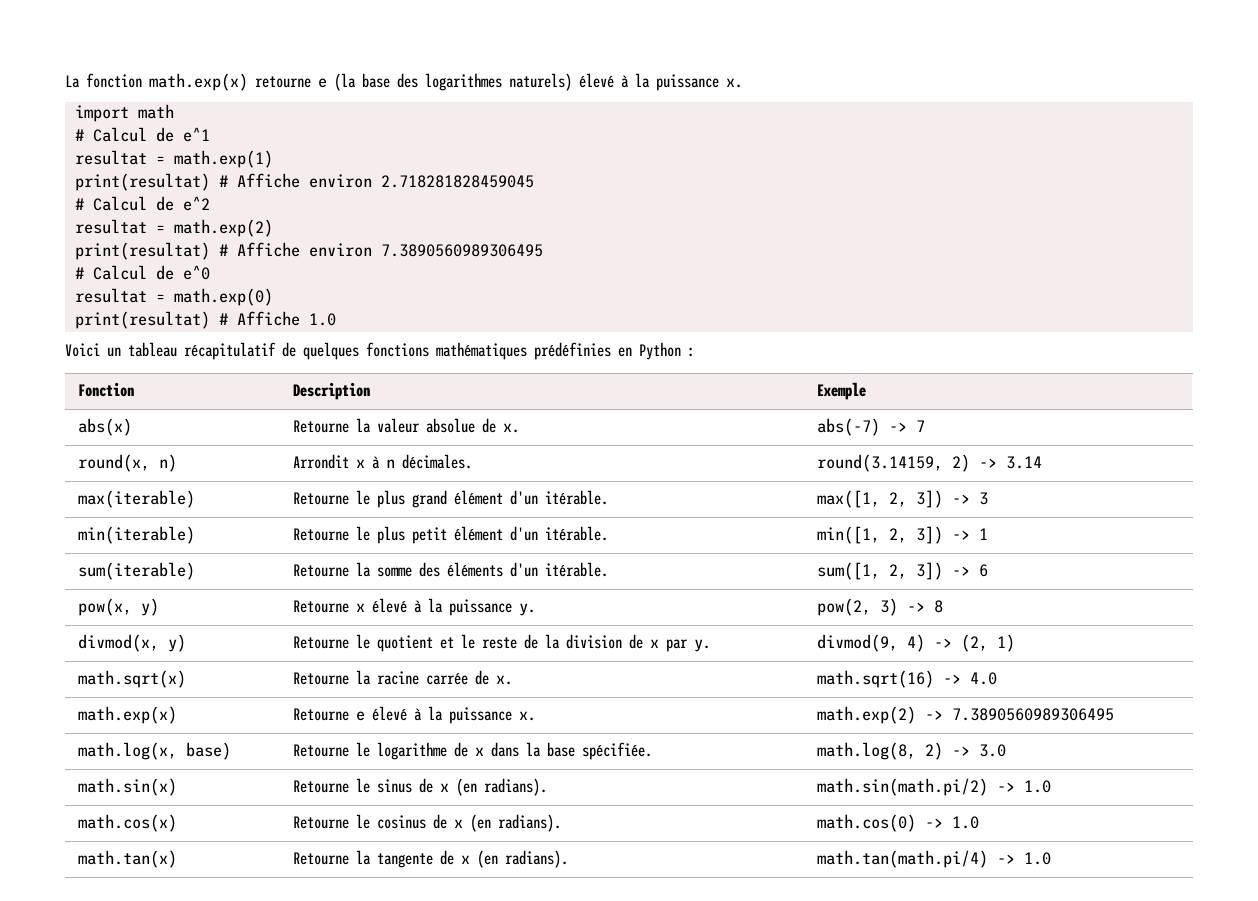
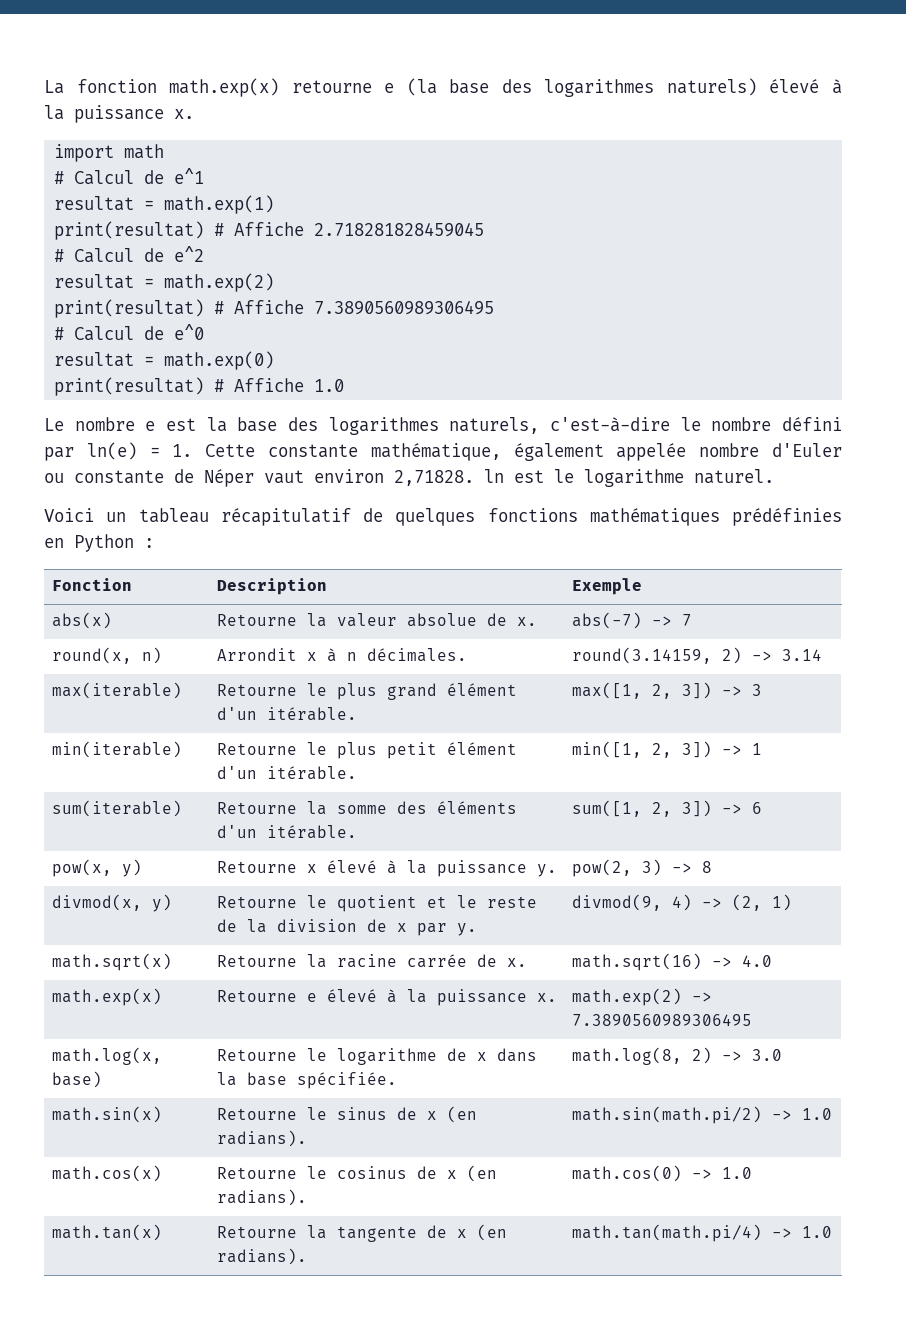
[308,174,372,188] environ -> (305, 229) none
[308,243,372,257] environ -> (305, 307) none
(336, 319) none -> [44,417,842,435] [44,442,842,461] [44,469,774,487] // Le nombre e est la base des logarithmes naturels, c'est-à-dire le nombre défini par ln(e) = 1. Cette constante mathématique, également appelée nombre d'Euler ou constante de Néper vaut environ 2,71828. ln est le logarithme naturel.

